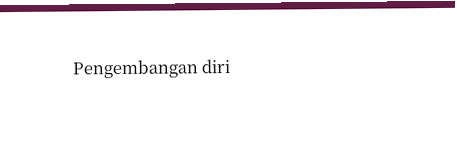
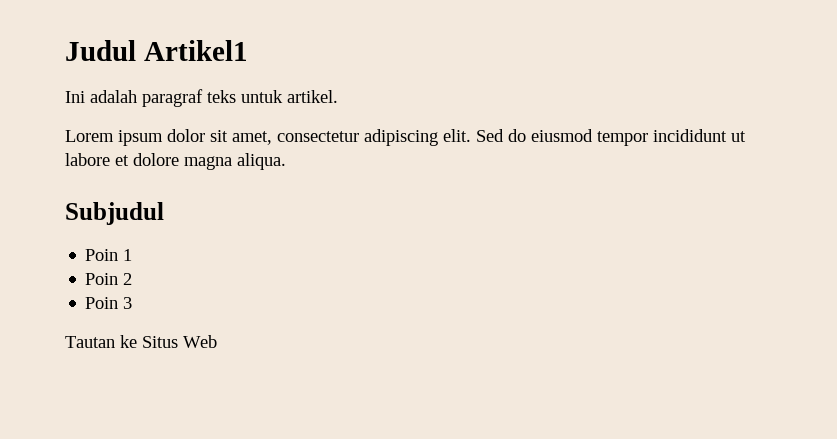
[72,58,231,79] Pengembangan diri -> [65,40,248,61] [65,89,338,107] [65,129,746,146] [65,153,286,170] [65,202,164,225] [85,249,133,261] [85,273,133,285] [85,297,133,309] [65,335,217,348] Judul Artikel1 // Ini adalah paragraf teks untuk artikel. // Lorem ipsum dolor sit amet, consectetur adipiscing elit. Sed do eiusmod tempor incididunt ut labore et dolore magna aliqua. // Subjudul // Poin 1 // Poin 2 // Poin 3 // Tautan ke Situs Web

